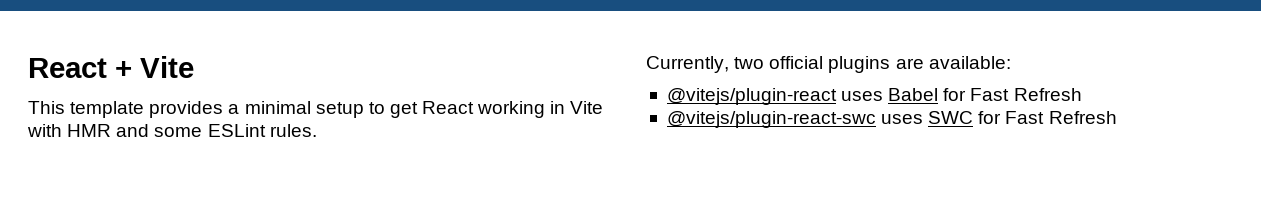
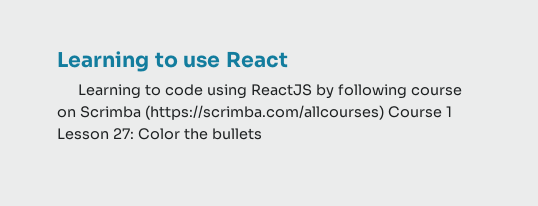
[28,56,194,78] [28,101,604,118] [27,124,317,137] [646,56,1011,73] [666,88,1082,105] [666,111,1117,128] React + Vite // This template provides a minimal setup to get React working in Vite with HMR and some ESLint rules. // Currently, two official plugins are available: // @vitejs/plugin-react uses Babel for Fast Refresh // @vitejs/plugin-react-swc uses SWC for Fast Refresh -> [57,51,288,72] [78,84,462,99] [57,105,452,120] [57,128,262,140] Learning to use React // Learning to code using ReactJS by following course on Scrimba (https://scrimba.com/allcourses) Course 1 Lesson 27: Color the bullets

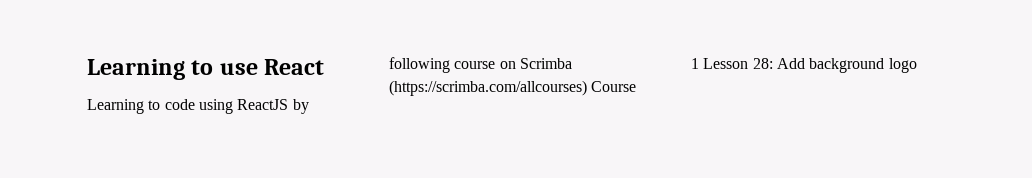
[112,128,262,140] 27: Color the bullets -> [752,58,917,73] 28: Add background logo

